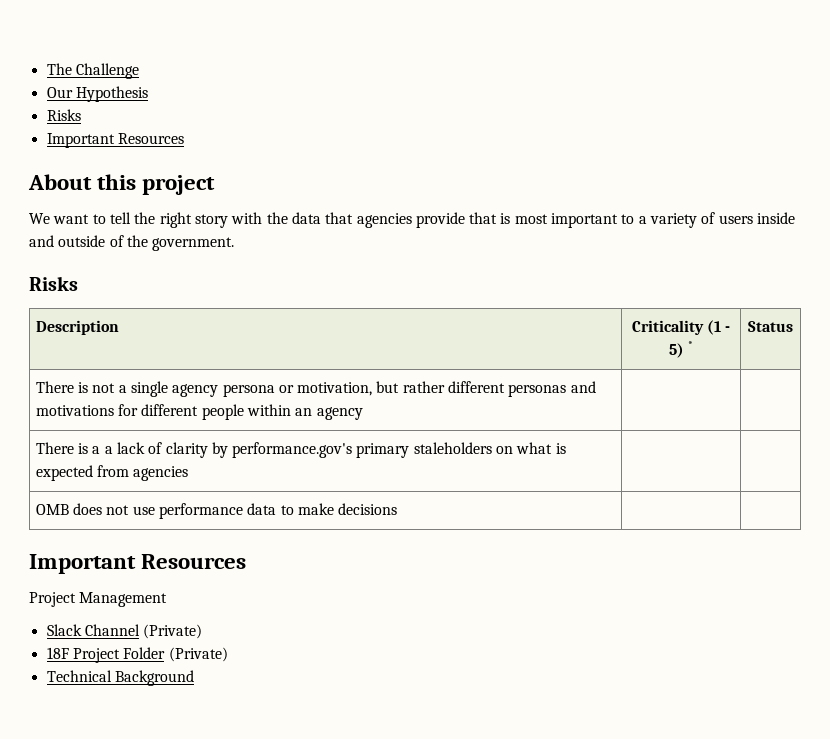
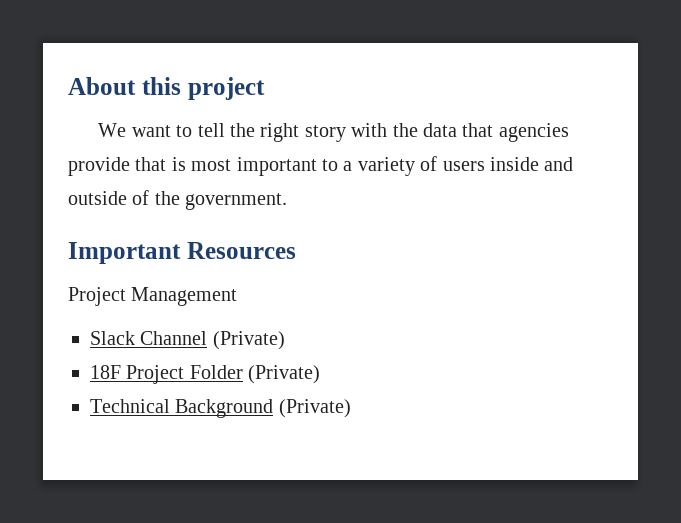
[46,63,139,79] [46,86,148,102] [46,109,81,121] [46,133,184,148] The Challenge // Our Hypothesis // Risks // Important Resources // -> (68, 86) none
[29,276,78,291] [35,320,119,335] [631,320,731,335] [668,341,694,358] [748,321,793,332] [35,381,596,397] [35,404,363,420] [35,442,566,458] [35,465,189,481] [35,503,398,519] // Risks // Description | Criticality (1 - 5) * | Status // There is not a single agency persona or motivation, but rather different personas and motivations for different people within an agency | | // There is a a lack of clarity by performance.gov's primary staleholders on what is expected from agencies | | // OMB does not use performance data to make decisions | | -> (288, 201) none
(194, 678) none -> [278,399,351,418] (Private)

